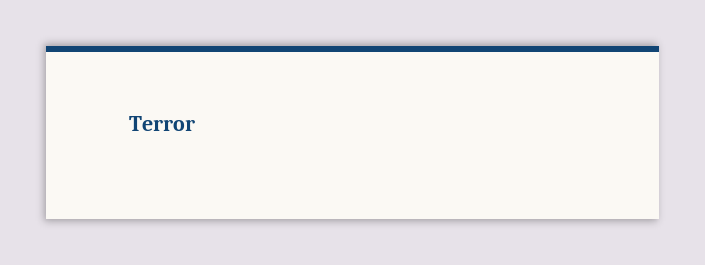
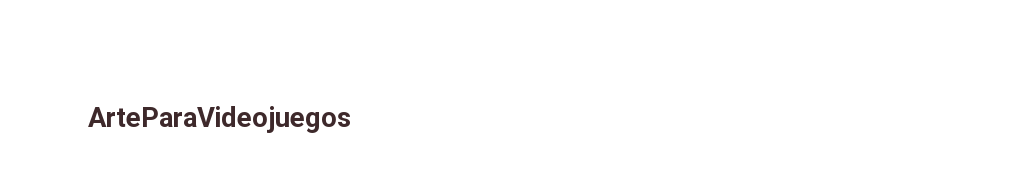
[129,116,195,131] Terror -> [88,106,351,133] ArteParaVideojuegos

